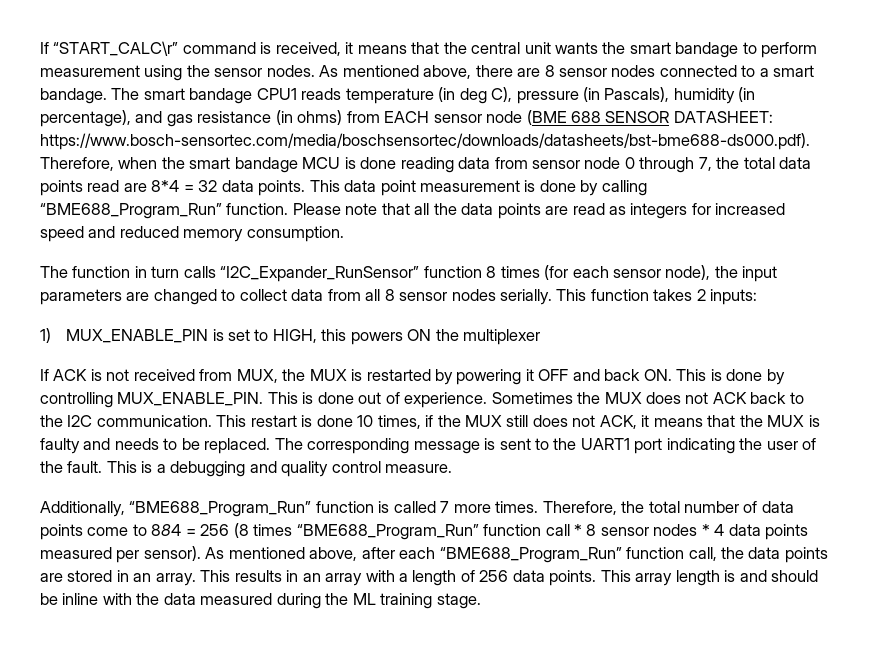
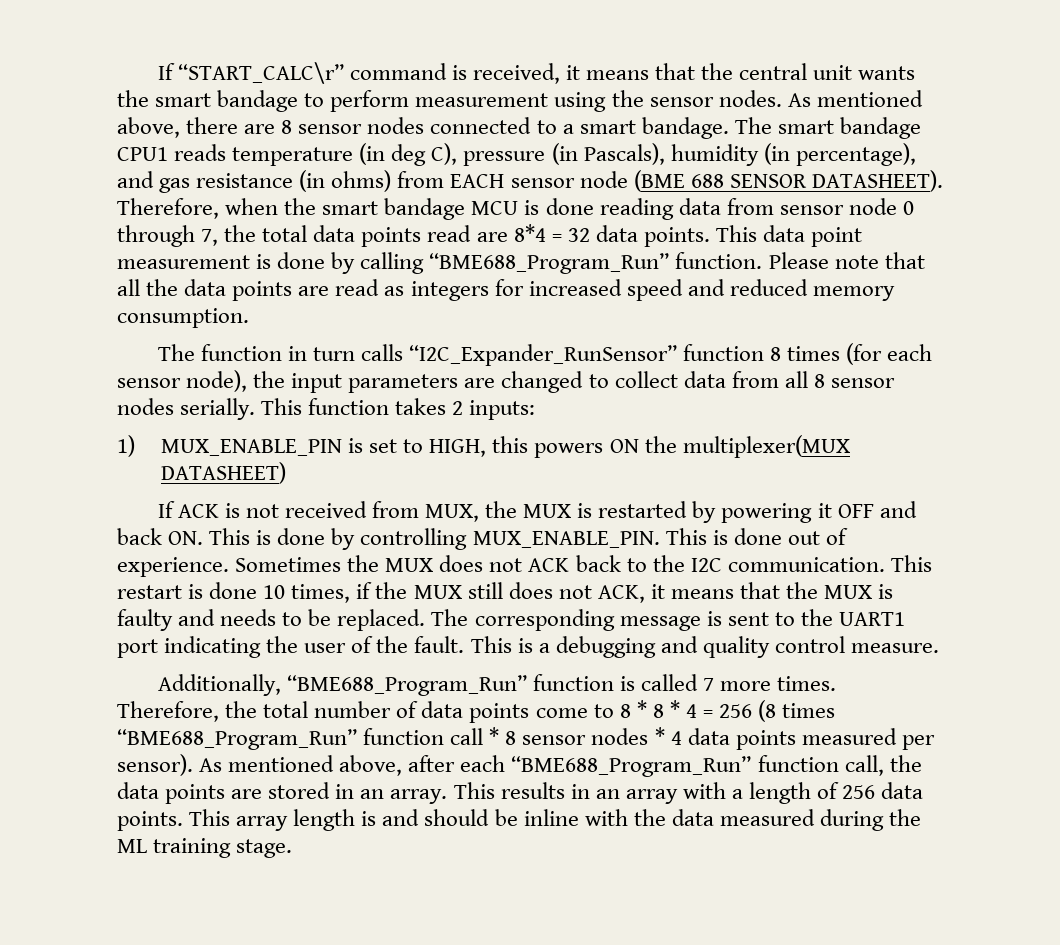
[673,111,773,123] [40,133,810,150] DATASHEET: https://www.bosch-sensortec.com/media/boschsensortec/downloads/datasheets/bst-bme688-ds000.pdf). -> [811,170,943,192] DATASHEET).
[463,329,541,345] multiplexer -> [682,435,850,458] [161,462,287,484] multiplexer(MUX DATASHEET)
[151,524,182,536] 884 -> [619,700,697,718] 8 * 8 * 4

